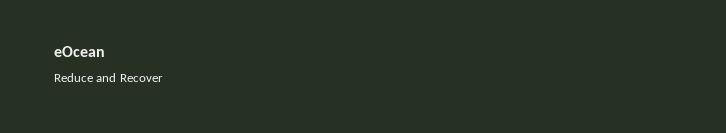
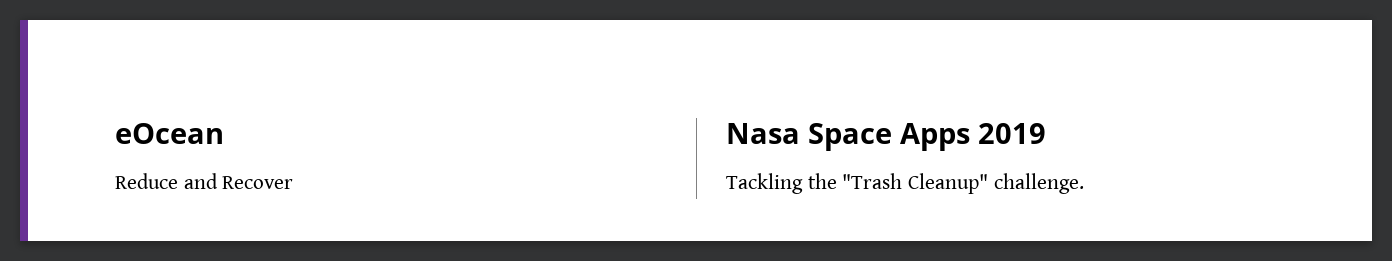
(163, 78) none -> [726,123,1046,151] [726,173,1084,194] // Nasa Space Apps 2019 // Tackling the "Trash Cleanup" challenge.

